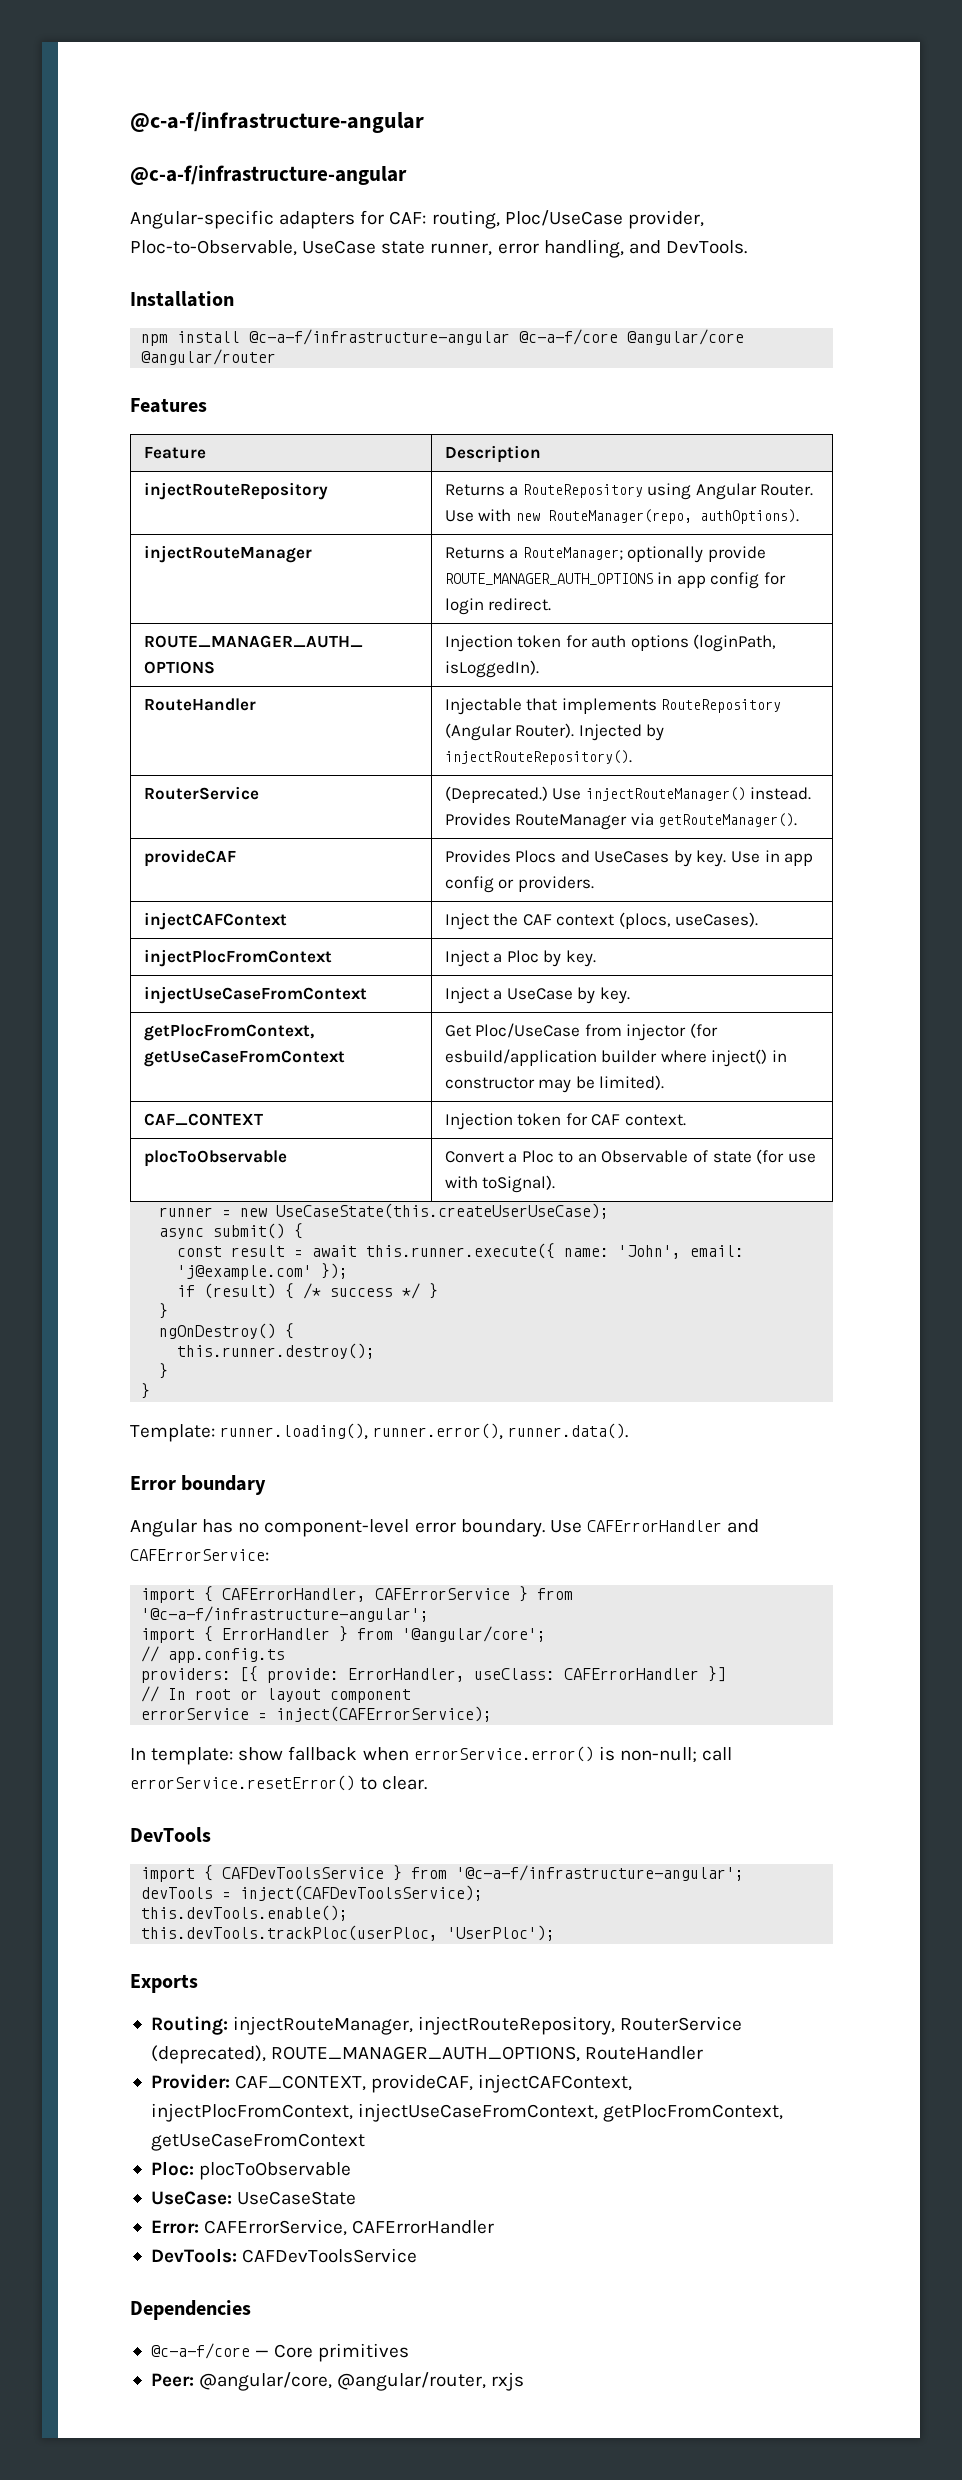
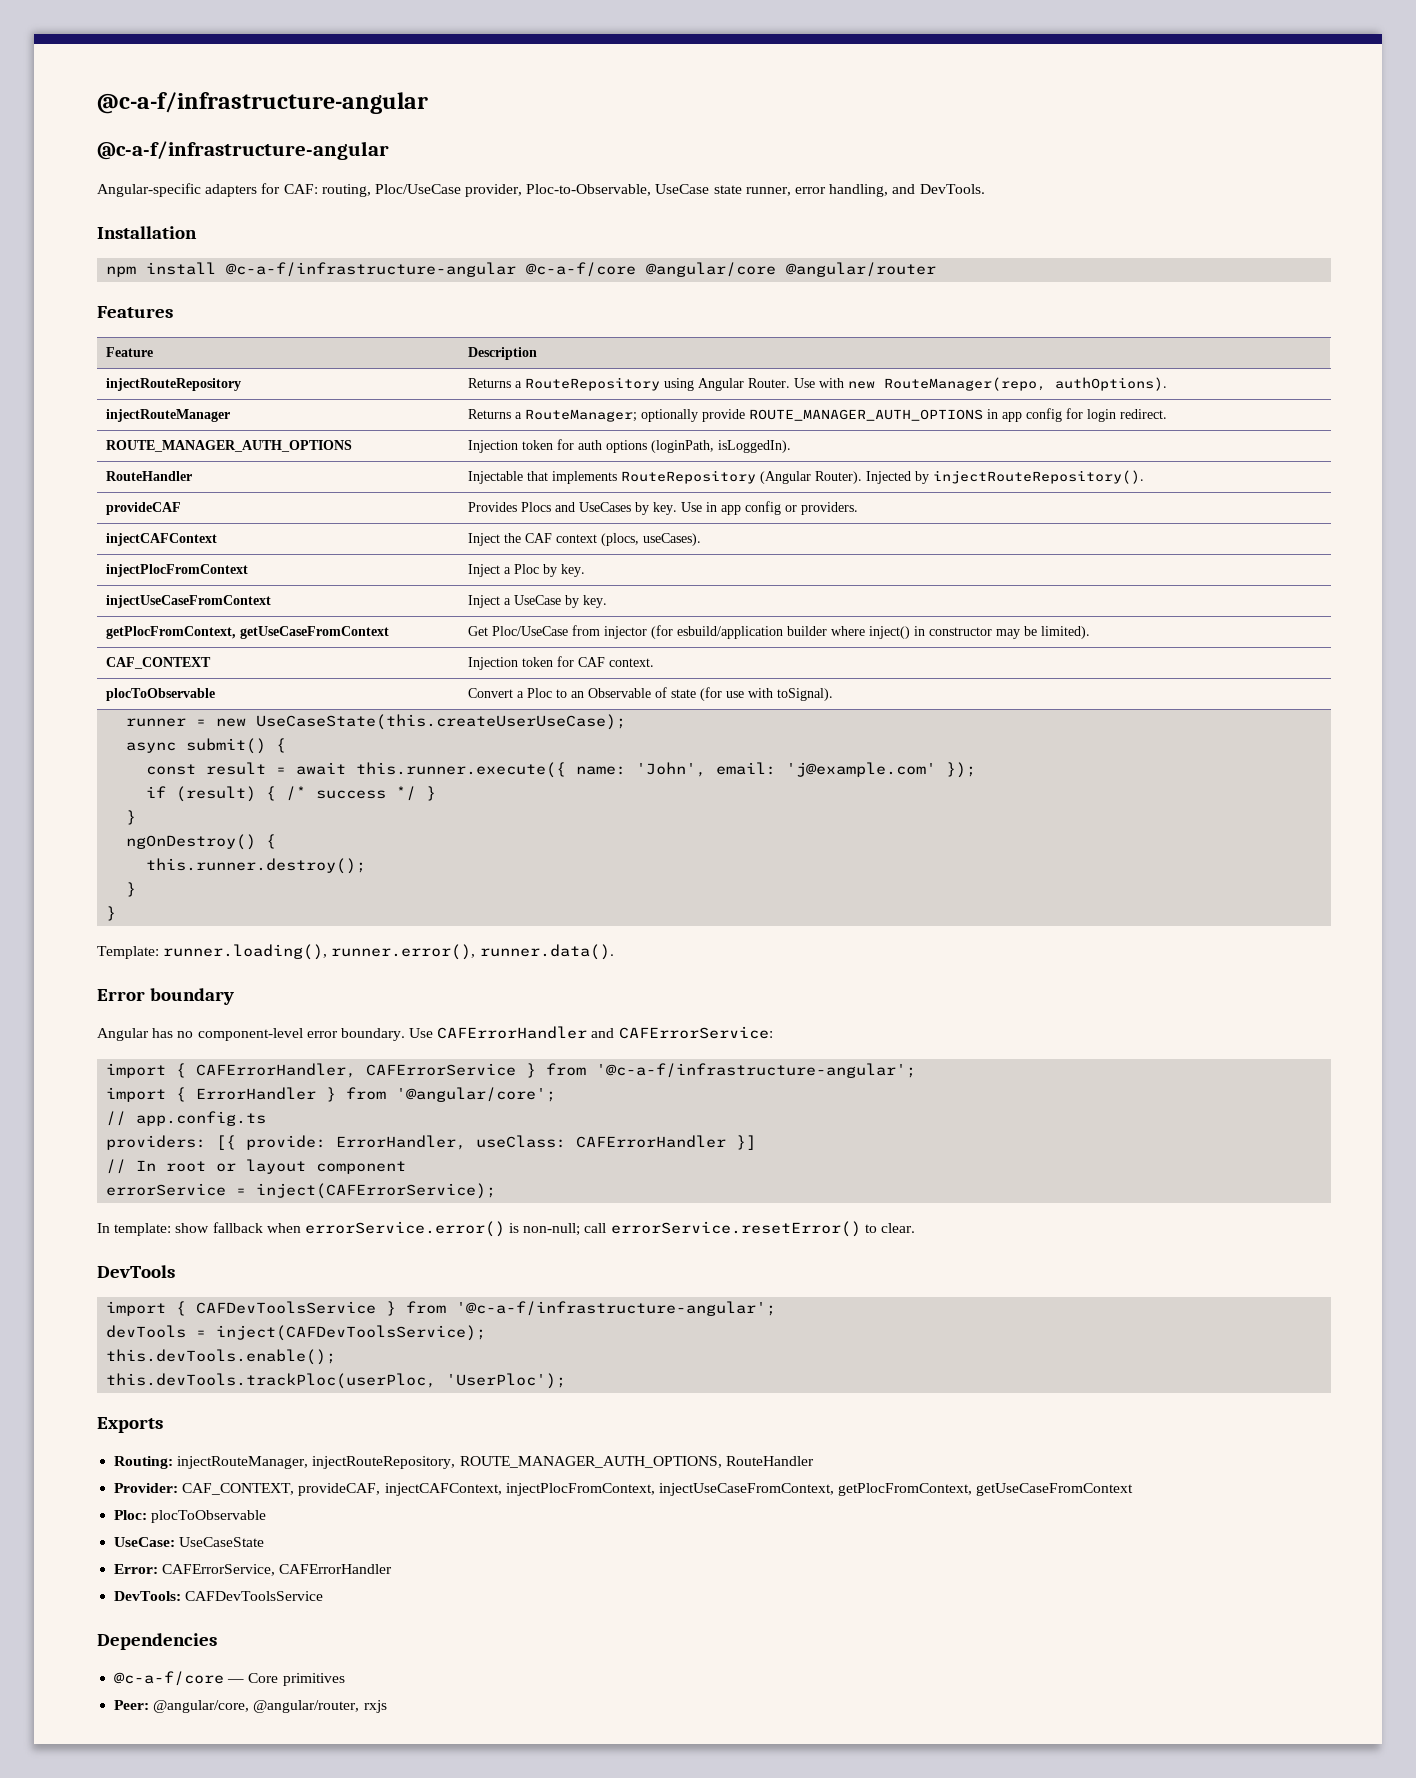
[143,786,259,800] [444,786,812,803] [444,813,798,830] // RouterService | (Deprecated.) Use injectRouteManager() instead. Provides RouteManager via getRouteManager(). -> (1145, 477) none
[620,2016,743,2031] [150,2045,266,2064] RouterService (deprecated), -> (456, 1462) none

